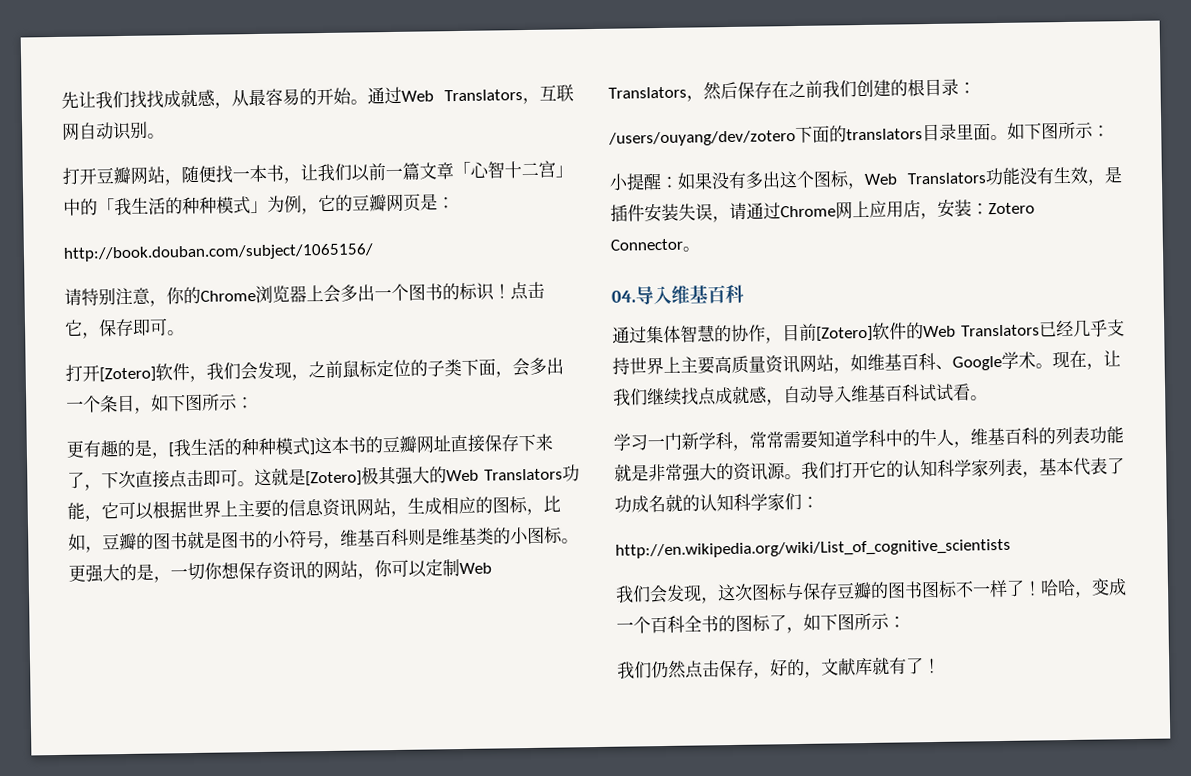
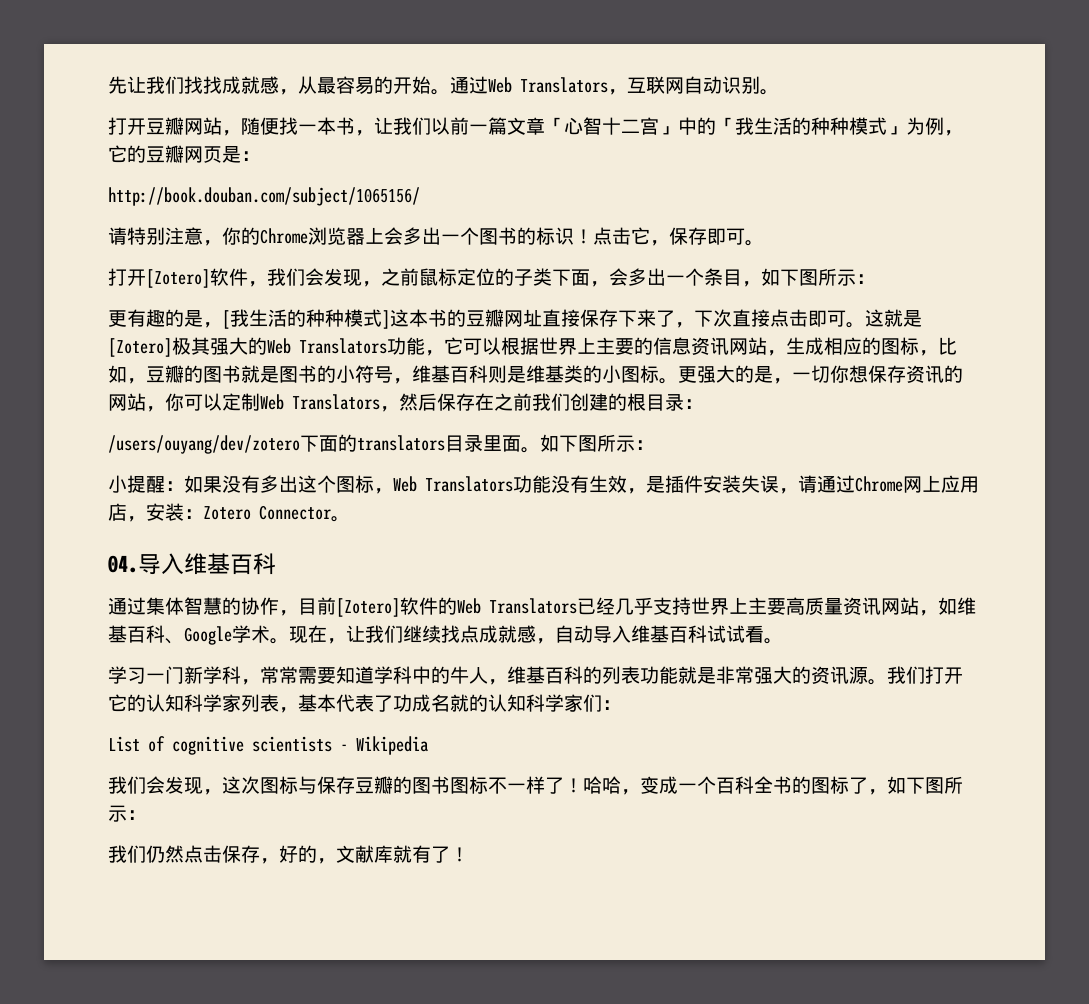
[615,538,1011,559] http://en.wikipedia.org/wiki/List_of_cognitive_scientists -> [108,736,428,755] List of cognitive scientists - Wikipedia

